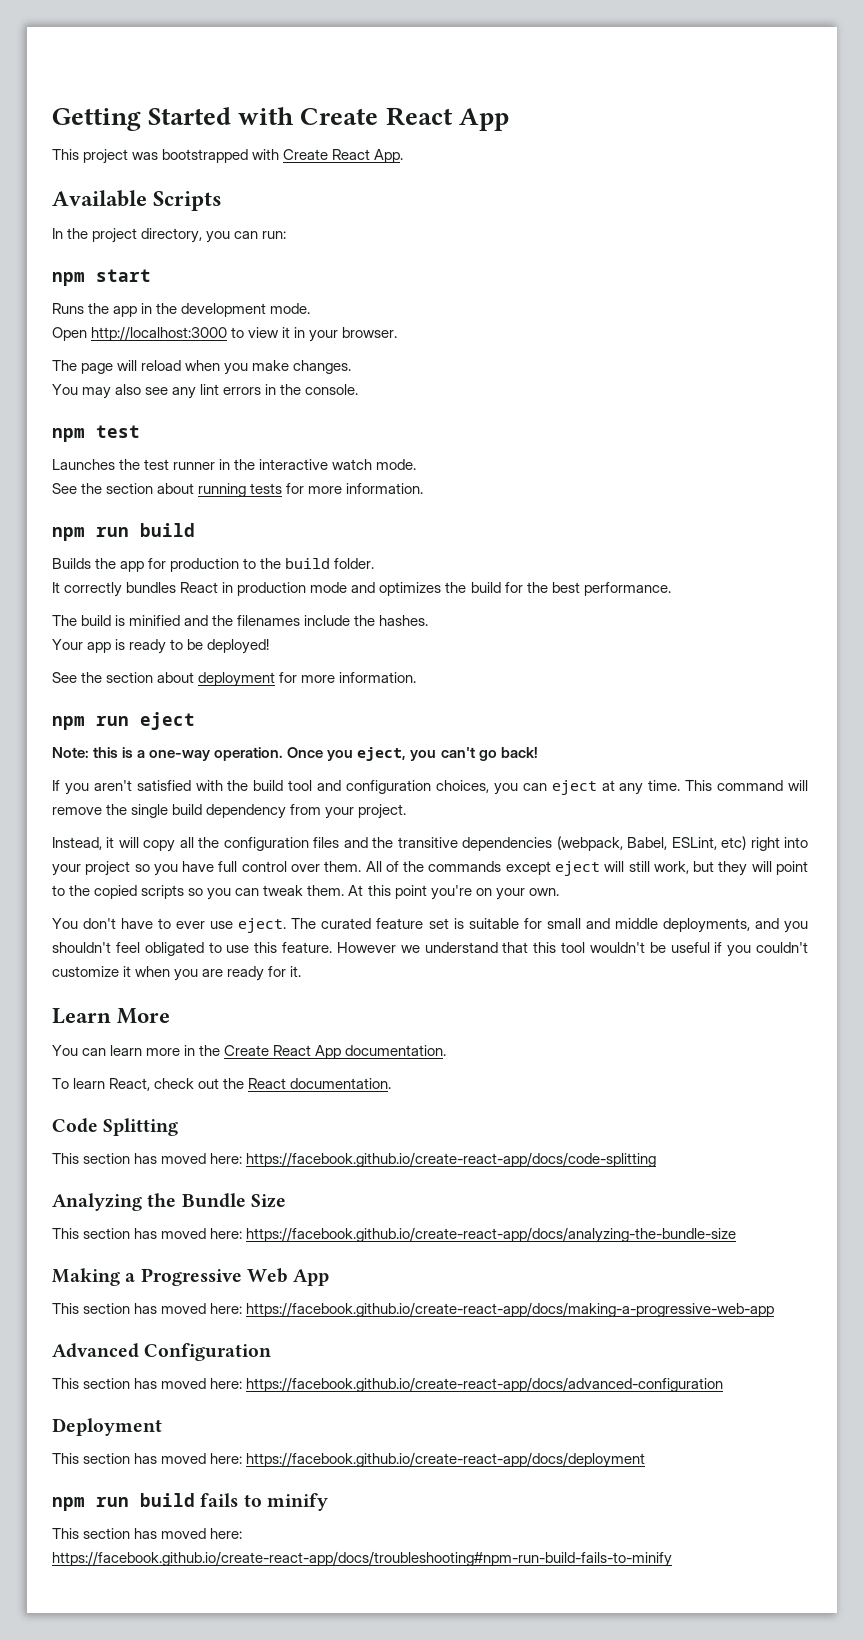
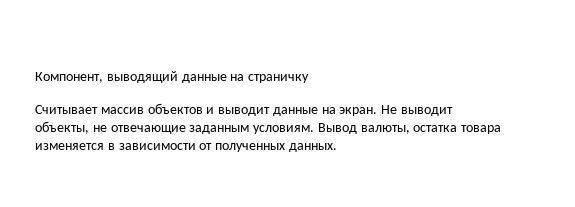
[52,107,509,131] [52,149,404,164] [52,190,223,211] [52,228,287,243] [52,269,151,286] [52,303,311,317] [52,326,398,342] [52,360,352,375] [52,384,359,399] [52,425,140,442] [52,459,417,470] [52,483,424,497] [52,523,195,541] [52,558,375,572] [52,582,671,597] [52,615,429,626] [52,639,270,654] [52,672,417,687] [52,712,195,730] [52,747,538,761] [52,780,809,795] [52,804,407,819] [52,836,809,852] [52,861,809,876] [52,885,559,900] [52,918,809,933] [52,942,809,957] [52,966,302,981] [52,1008,171,1024] [52,1045,447,1059] [52,1078,392,1091] [52,1118,179,1136] [52,1152,657,1167] [52,1193,286,1211] [52,1227,737,1243] [52,1268,330,1286] [52,1302,775,1317] [52,1343,272,1361] [52,1377,724,1392] [52,1418,162,1436] [52,1452,646,1468] [52,1493,328,1511] [52,1528,243,1539] [52,1551,672,1567] Getting Started with Create React App // This project was bootstrapped with Create React App. // Available Scripts // In the project directory, you can run: // npm start // Runs the app in the development mode. // Open http://localhost:3000 to view it in your browser. // The page will reload when you make changes. // You may also see any lint errors in the console. // npm test // Launches the test runner in the interactive watch mode. // See the section about running tests for more information. // npm run build // Builds the app for production to the build folder. // It correctly bundles React in production mode and optimizes the build for the best performance. // The build is minified and the filenames include the hashes. // Your app is ready to be deployed! // See the section about deployment for more information. // npm run eject // Note: this is a one-way operation. Once you eject, you can't go back! // If you aren't satisfied with the build tool and configuration choices, you can eject at any time. This command will remove the single build dependency from your project. // Instead, it will copy all the configuration files and the transitive dependencies (webpack, Babel, ESLint, etc) right into your project so you have full control over them. All of the commands except eject will still work, but they will point to the copied scripts so you can tweak them. At this point you're on your own. // You don't have to ever use eject. The curated feature set is suitable for small and middle deployments, and you shouldn't feel obligated to use this feature. However we understand that this tool wouldn't be useful if you couldn't customize it when you are ready for it. // Learn More // You can learn more in the Create React App documentation. // To learn React, check out the React documentation. // Code Splitting // This section has moved here: https://facebook.github.io/create-react-app/docs/code-splitting // Analyzing the Bundle Size // This section has moved here: https://facebook.github.io/create-react-app/docs/analyzing-the-bundle-size // Making a Progressive Web App // This section has moved here: https://facebook.github.io/create-react-app/docs/making-a-progressive-web-app // Advanced Configuration // This section has moved here: https://facebook.github.io/create-react-app/docs/advanced-configuration // Deployment // This section has moved here: https://facebook.github.io/create-react-app/docs/deployment // npm run build fails to minify // This section has moved here: https://facebook.github.io/create-react-app/docs/troubleshooting#npm-run-build-fails-to-minify -> [35,71,310,83] [35,103,454,116] [35,121,502,134] [35,143,337,152] Компонент, выводящий данные на страничку // Считывает массив объектов и выводит данные на экран. Не выводит объекты, не отвечающие заданным условиям. Вывод валюты, остатка товара изменяется в зависимости от полученных данных.

